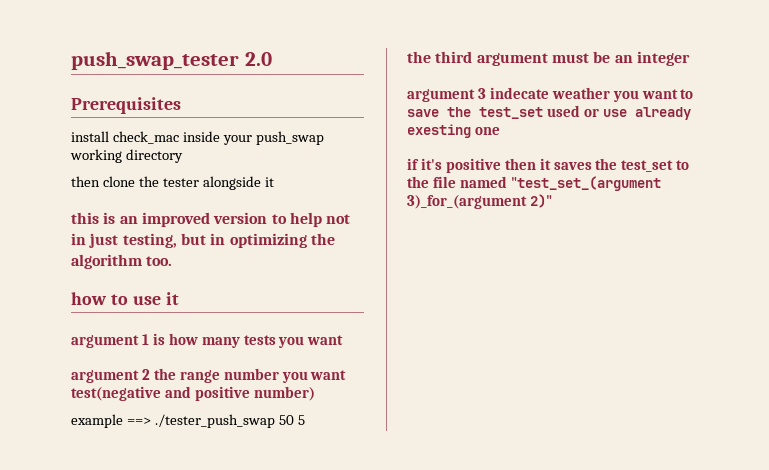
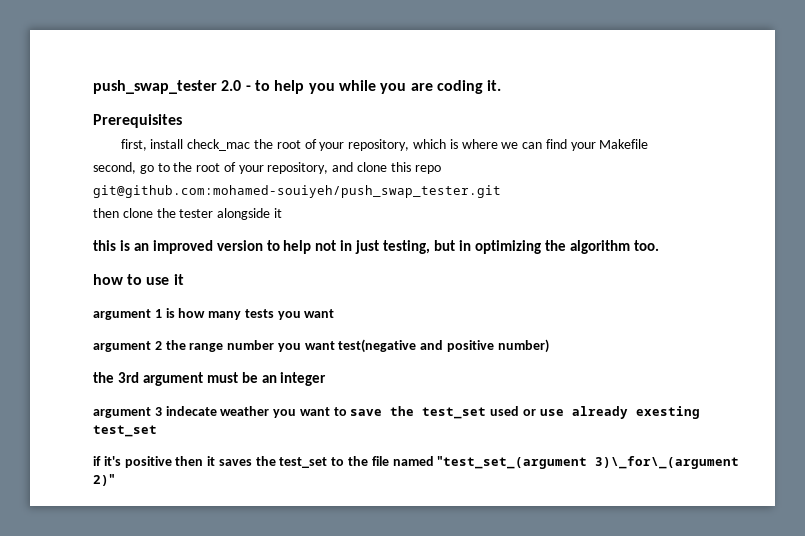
(272, 59) none -> [245,80,502,94] - to help you while you are coding it.
(181, 105) none -> [120,139,147,151] first,
[182,131,324,145] [70,149,183,163] inside your push_swap working directory -> [254,139,649,151] [93,162,441,174] [93,185,501,198] the root of your repository, which is where we can find your Makefile // second, go to the root of your repository, and clone this repo // git@github.com:mohamed-souiyeh/push_swap_tester.git
[71,414,305,428] [407,51,473,63] // example ==> ./tester_push_swap 50 5 // the third -> [93,372,139,383] // the 3rd
[474,127,500,135] one -> [93,425,157,437] test_set
[407,195,527,209] 3)_for_(argument -> [595,456,740,469] 3)\_for\_(argument

